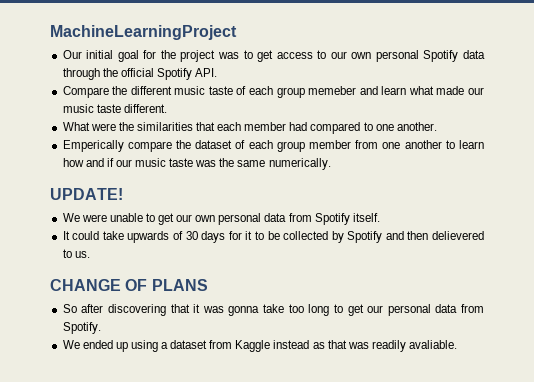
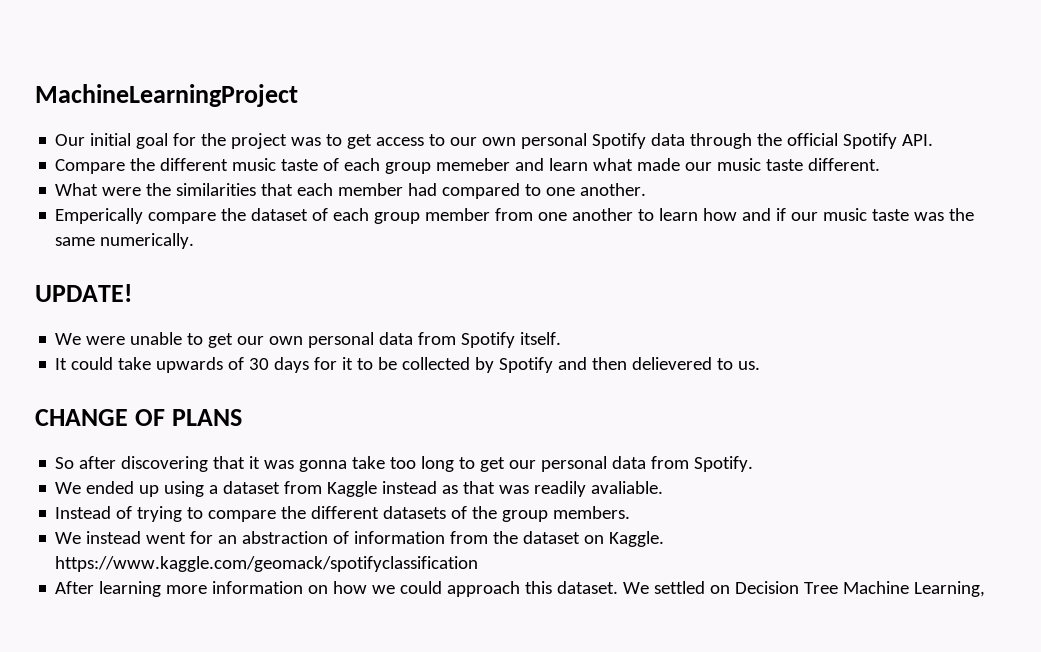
(458, 344) none -> [55,506,631,522] [55,531,665,547] [55,556,479,572] [55,581,986,597] // Instead of trying to compare the different datasets of the group members. // We instead went for an abstraction of information from the dataset on Kaggle. https://www.kaggle.com/geomack/spotifyclassification // After learning more information on how we could approach this dataset. We settled on Decision Tree Machine Learning,

